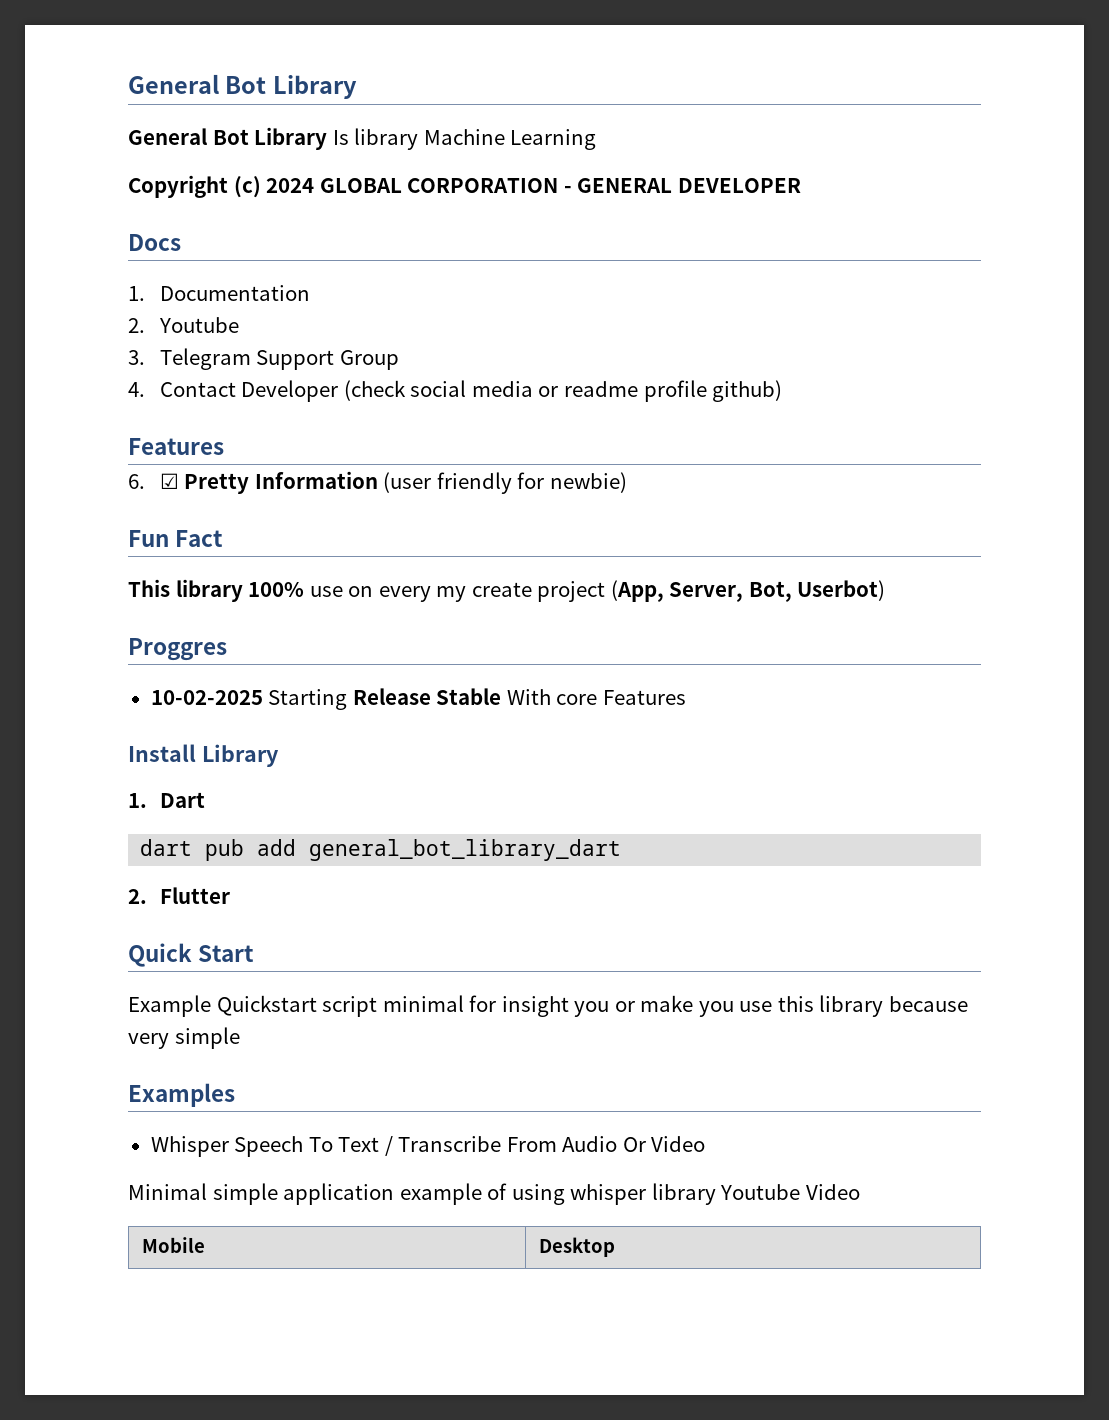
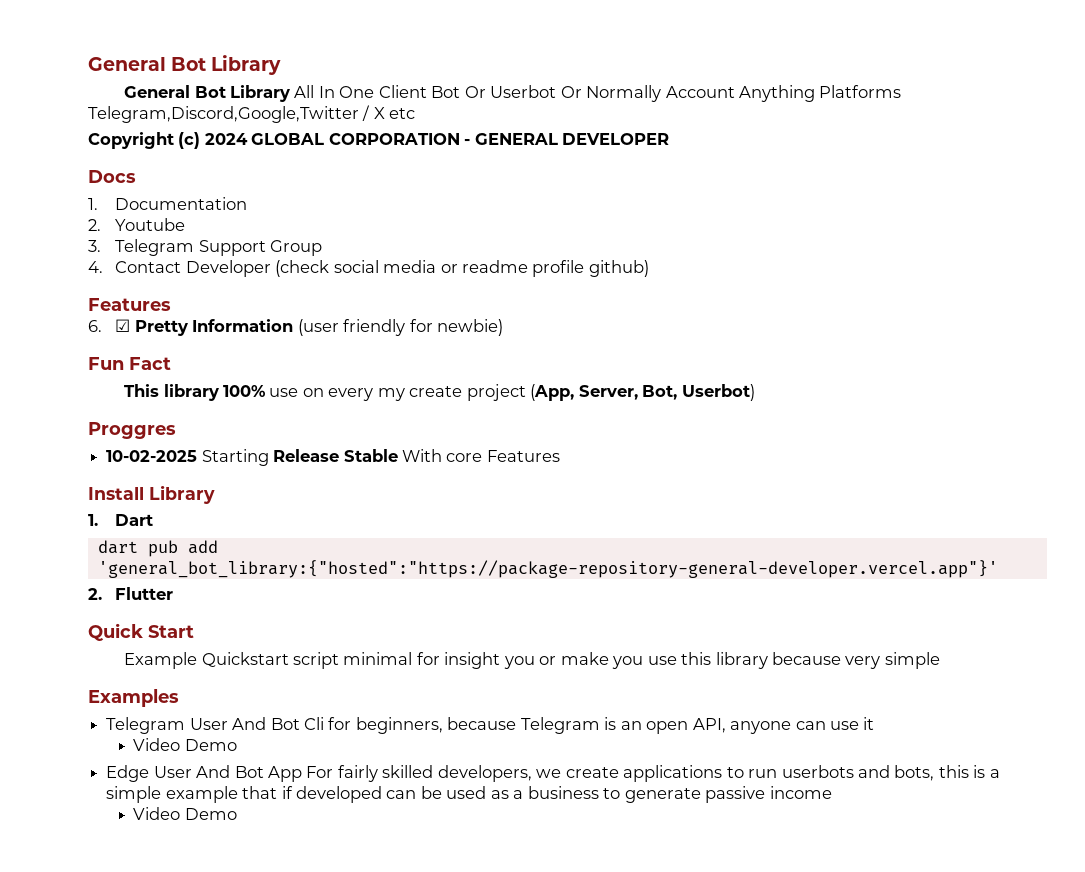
[332,128,597,150] Is library Machine Learning -> [294,85,902,102] [88,105,416,123] All In One Client Bot Or Userbot Or Normally Account Anything Platforms Telegram,Discord,Google,Twitter / X etc
[309,839,622,861] general_bot_library_dart -> [97,560,998,578] 'general_bot_library:{"hosted":"https://package-repository-general-developer.vercel.app"}'
[150,1136,706,1157] [128,1183,860,1205] [142,1237,206,1253] [539,1237,616,1257] Whisper Speech To Text / Transcribe From Audio Or Video // Minimal simple application example of using whisper library Youtube Video // Mobile | Desktop -> [106,717,875,734] [133,738,237,751] [106,765,1000,782] [106,786,832,803] [133,807,237,820] Telegram User And Bot Cli for beginners, because Telegram is an open API, anyone can use it // Video Demo // Edge User And Bot App For fairly skilled developers, we create applications to run userbots and bots, this is a simple example that if developed can be used as a business to generate passive income // Video Demo

